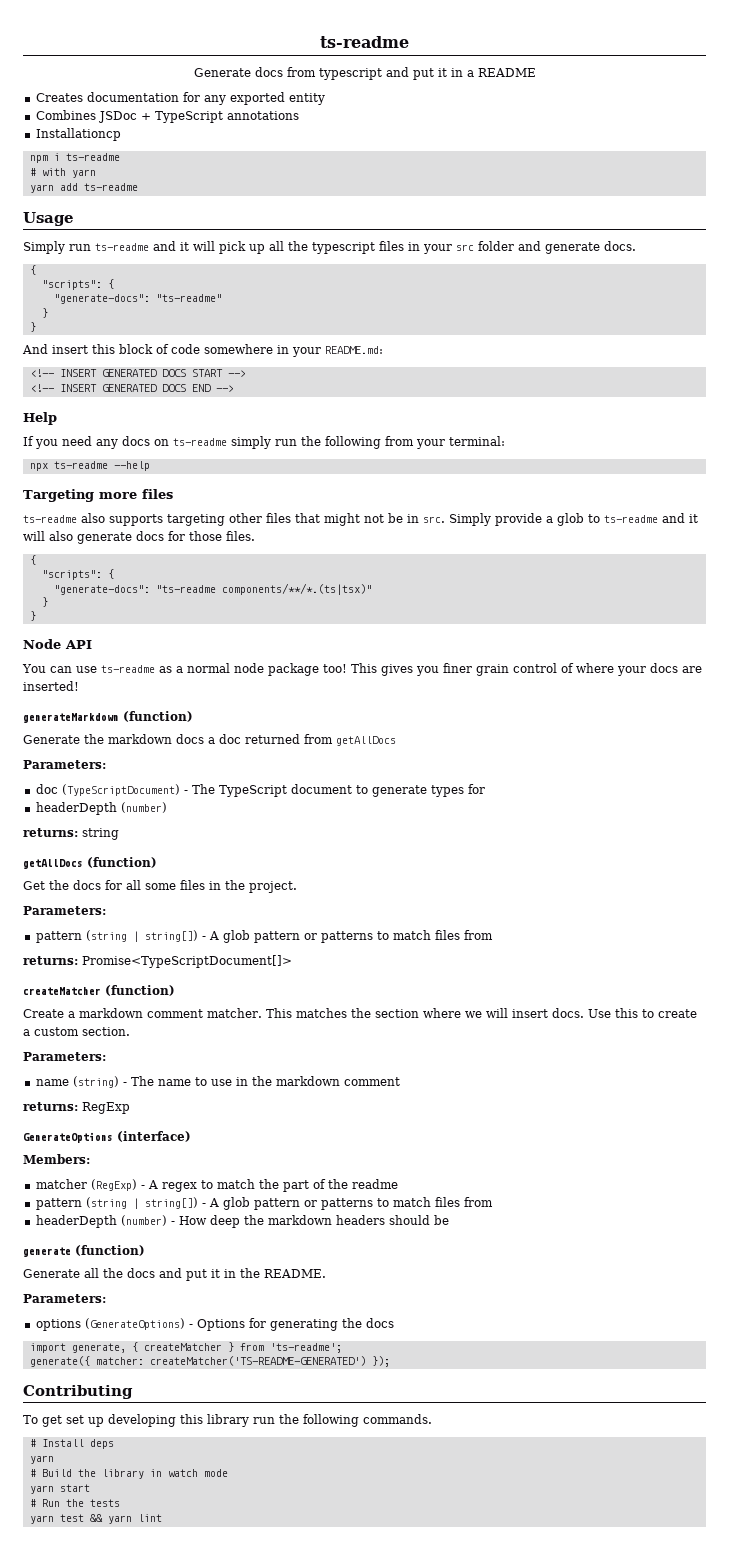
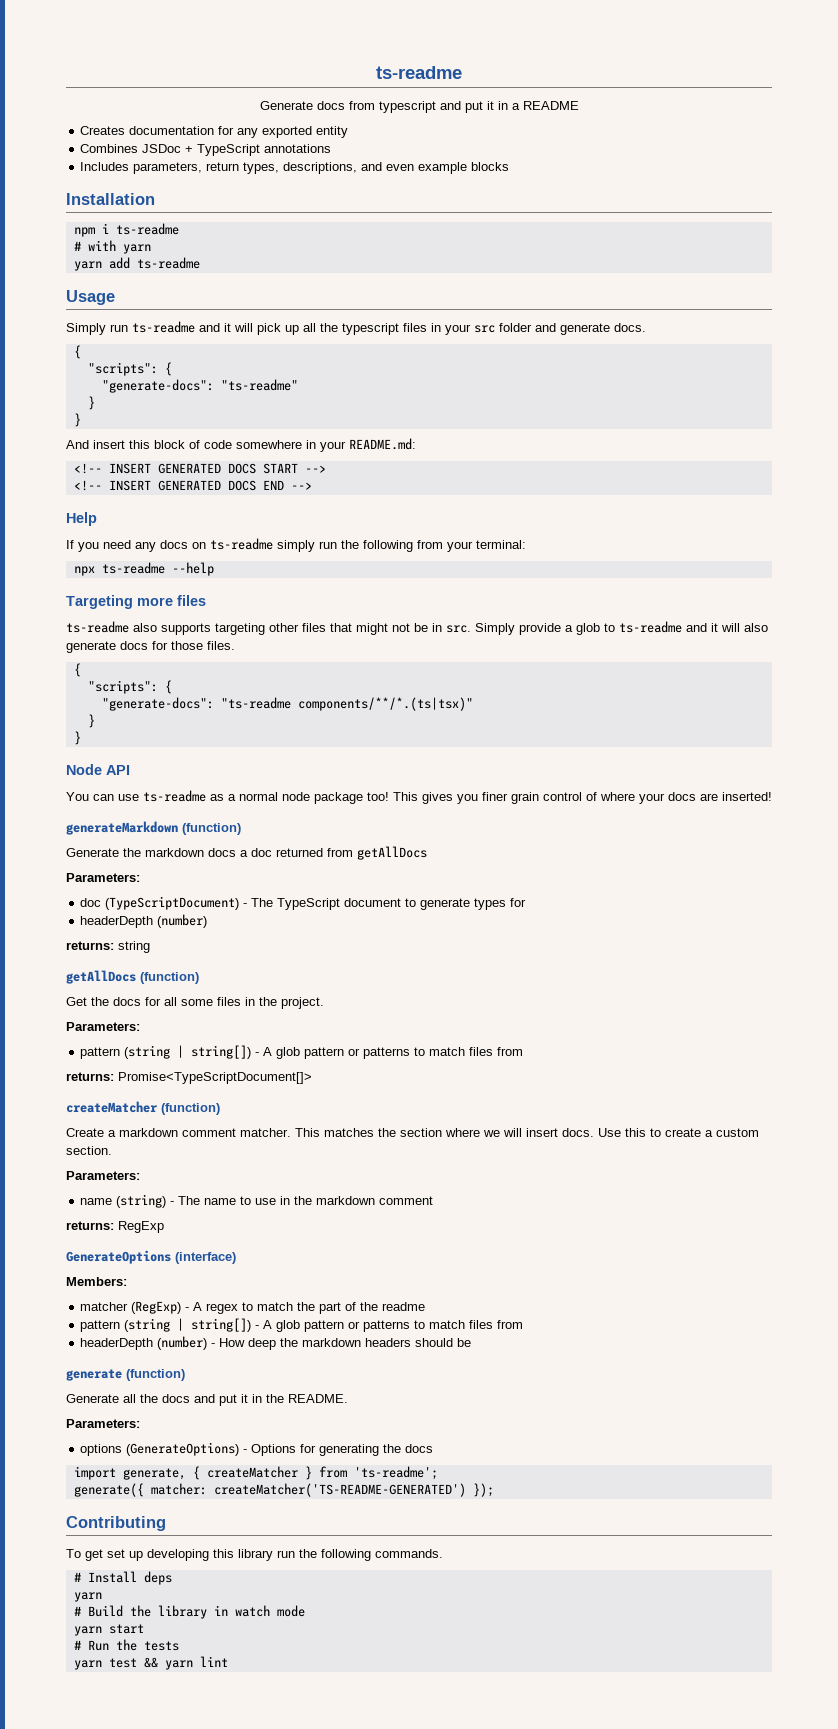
[35,128,121,141] Installationcp -> [80,162,510,174] [66,193,155,205] Includes parameters, return types, descriptions, and even example blocks // Installation

